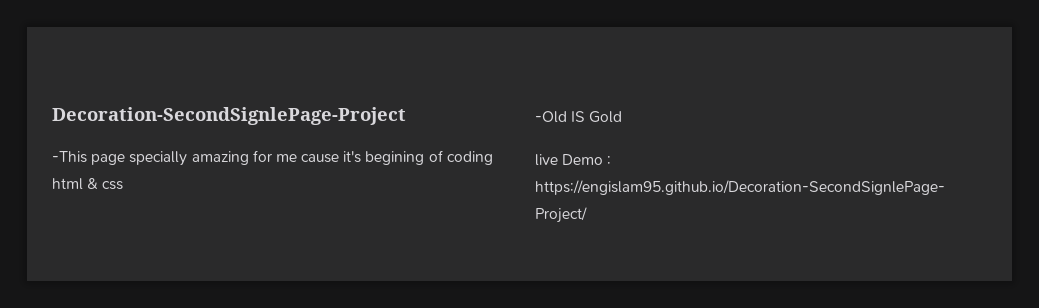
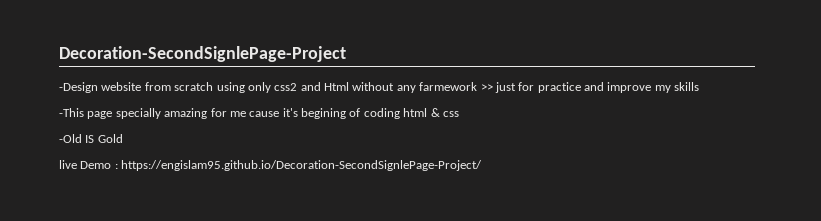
(406, 116) none -> [59,82,700,93] // -Design website from scratch using only css2 and Html without any farmework >> just for practice and improve my skills

